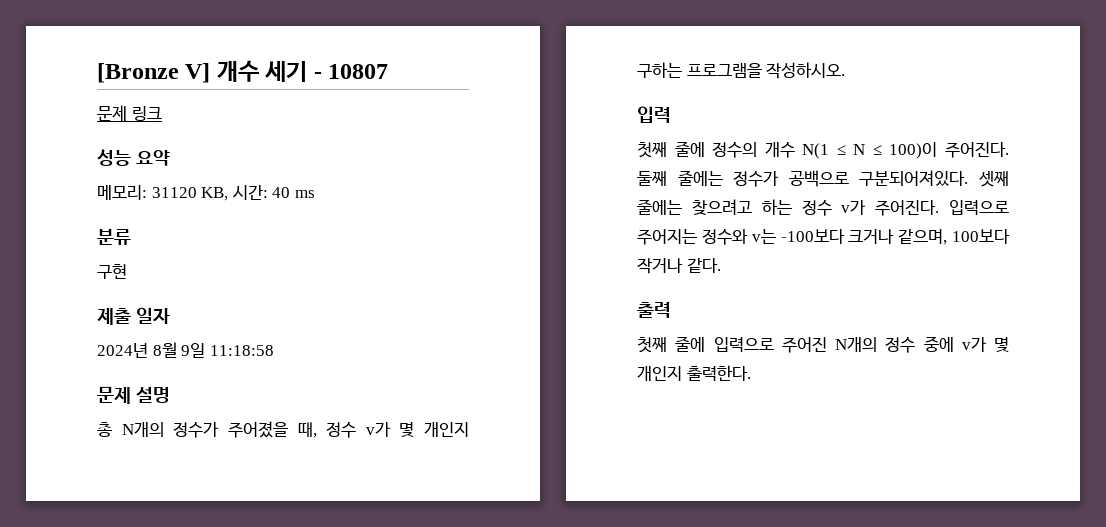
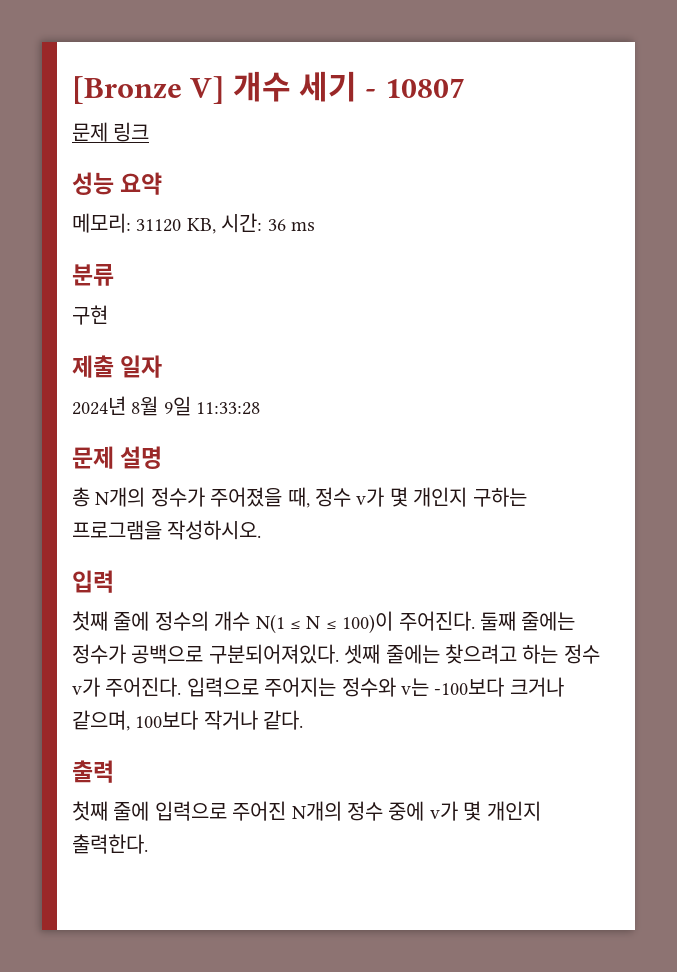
[272,187,291,198] 40 -> [267,219,286,231] 36
[209,345,274,356] 11:18:58 -> [196,402,261,415] 11:33:28

